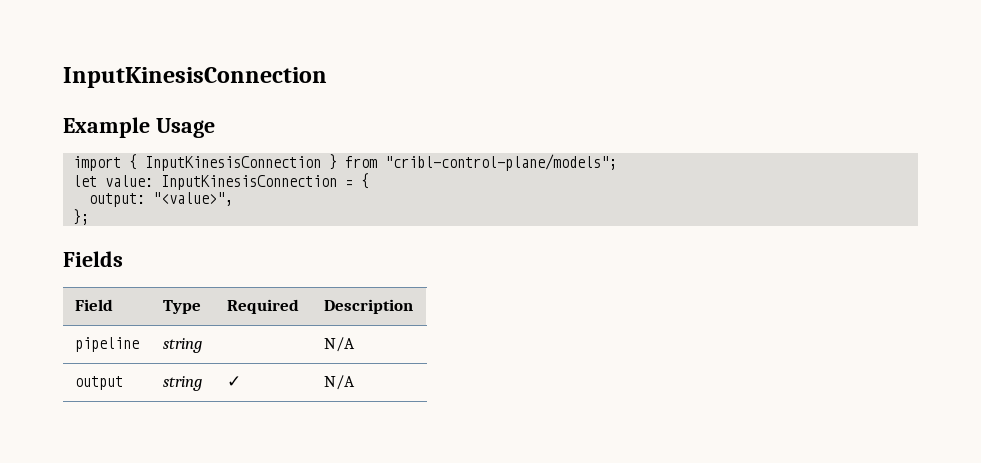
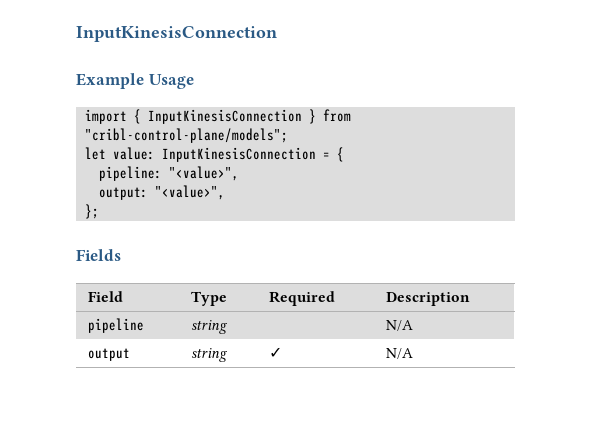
(370, 181) none -> [99,166,240,181] // pipeline: "<value>",

